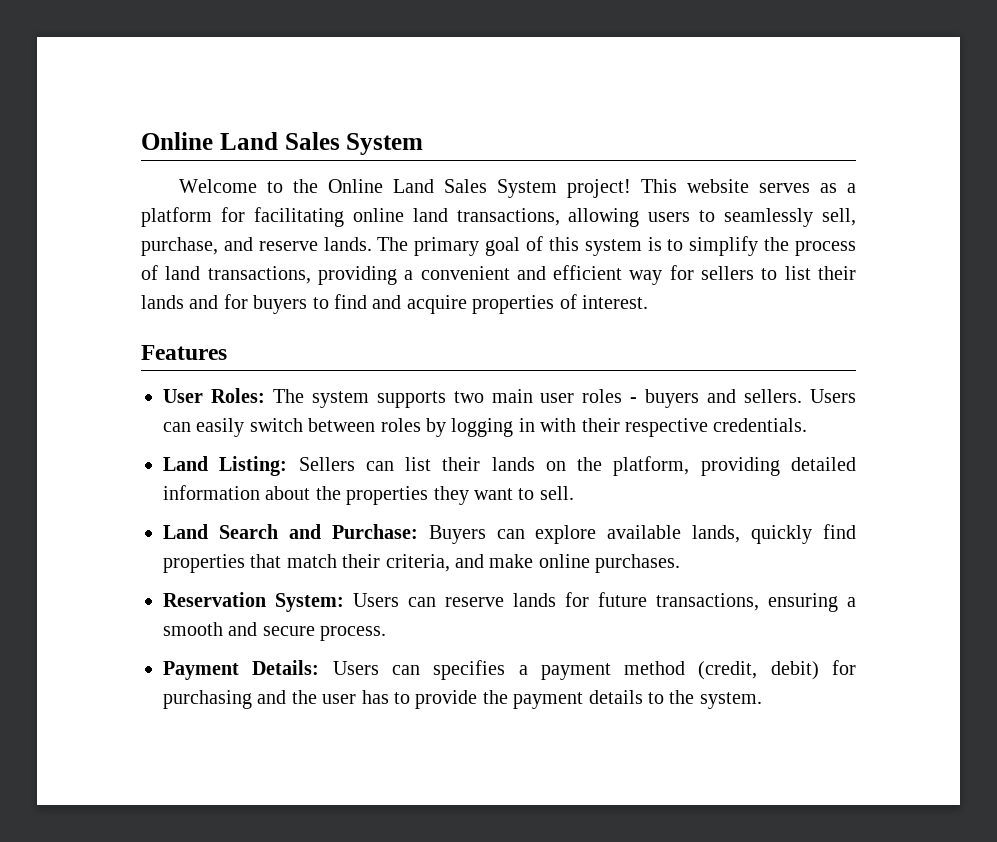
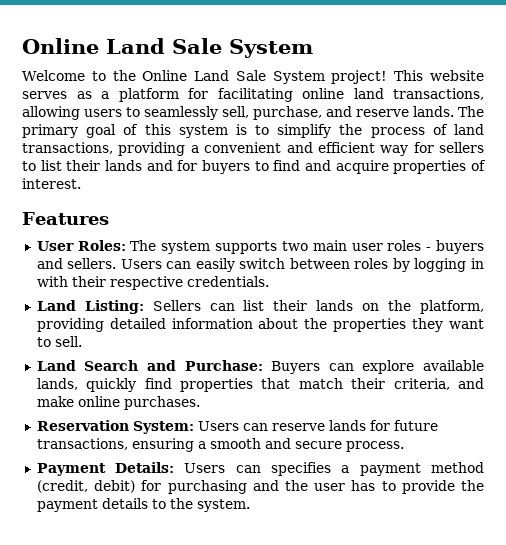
[141,132,340,150] Online Land Sales -> [22,38,222,54] Online Land Sale
[443,179,487,193] Sales -> [235,70,266,81] Sale

